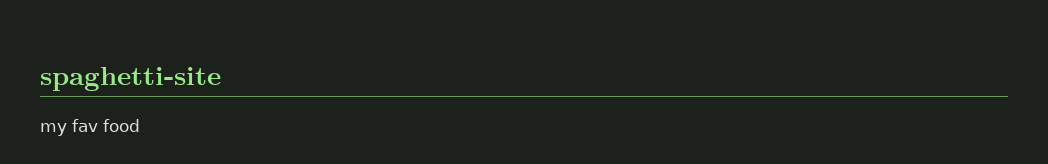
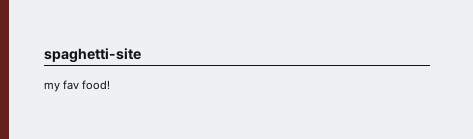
[103,119,140,132] food -> [82,80,111,90] food!

